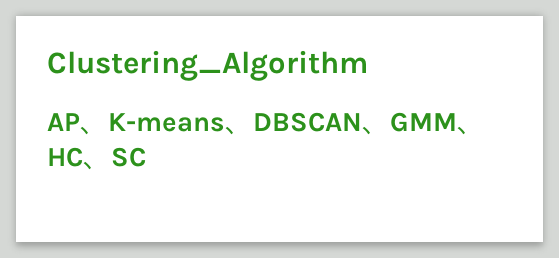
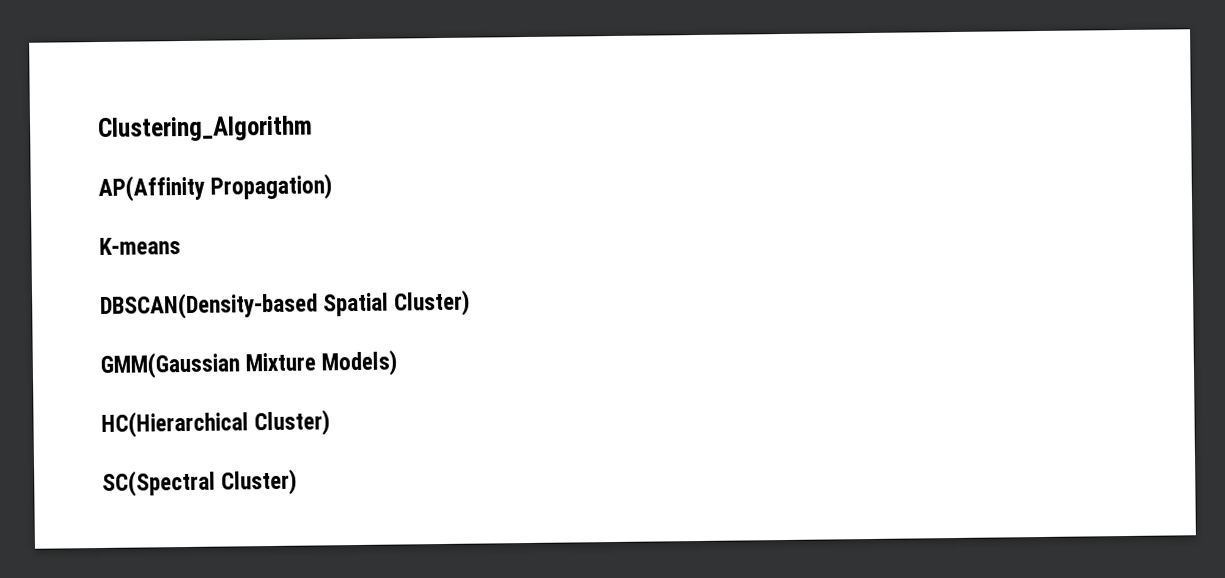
[47,113,108,135] AP、 -> [98,173,333,202] AP(Affinity Propagation) //
[225,112,485,135] [47,147,146,170] 、DBSCAN、GMM、HC、SC -> [100,289,471,320] [100,349,398,379] [101,409,331,438] [102,468,298,497] // DBSCAN(Density-based Spatial Cluster) // GMM(Gaussian Mixture Models) // HC(Hierarchical Cluster) // SC(Spectral Cluster)

